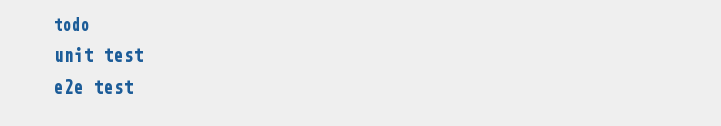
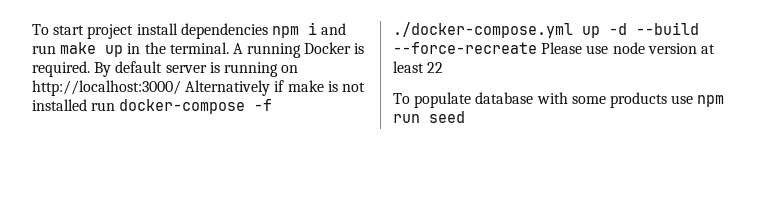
[53,17,89,31] [53,47,143,62] [53,79,133,94] todo // unit test // e2e test -> [32,22,347,39] [32,42,365,58] [32,61,299,77] [32,80,365,96] [32,99,273,114] [393,22,699,38] [393,42,715,54] [393,61,444,73] [393,92,725,108] [393,111,465,123] To start project install dependencies npm i and run make up in the terminal. A running Docker is required. By default server is running on http://localhost:3000/ Alternatively if make is not installed run docker-compose -f ./docker-compose.yml up -d --build --force-recreate Please use node version at least 22 // To populate database with some products use npm run seed

